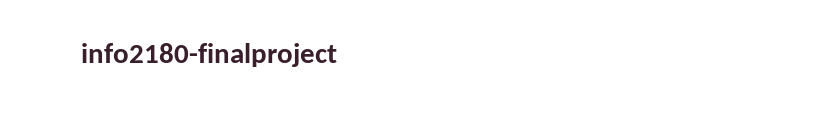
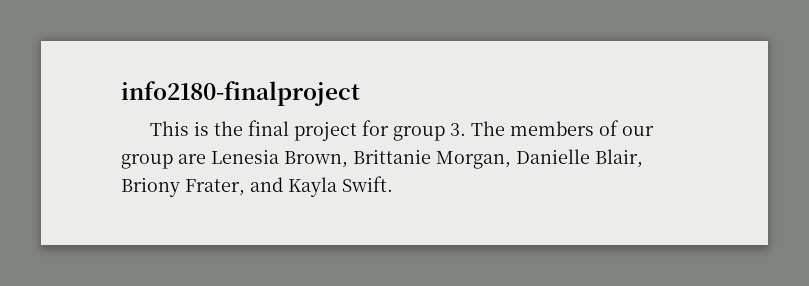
(337, 55) none -> [149,120,654,141] [121,149,643,169] [121,176,393,197] // This is the final project for group 3. The members of our group are Lenesia Brown, Brittanie Morgan, Danielle Blair, Briony Frater, and Kayla Swift.

